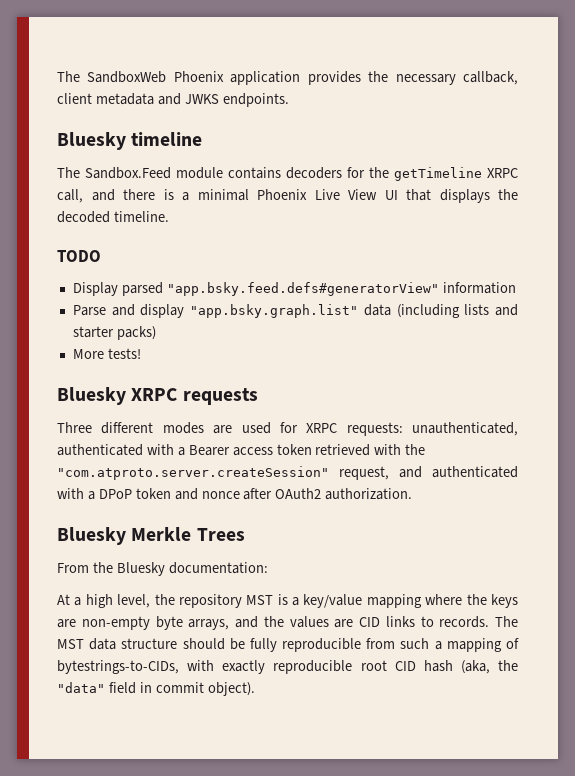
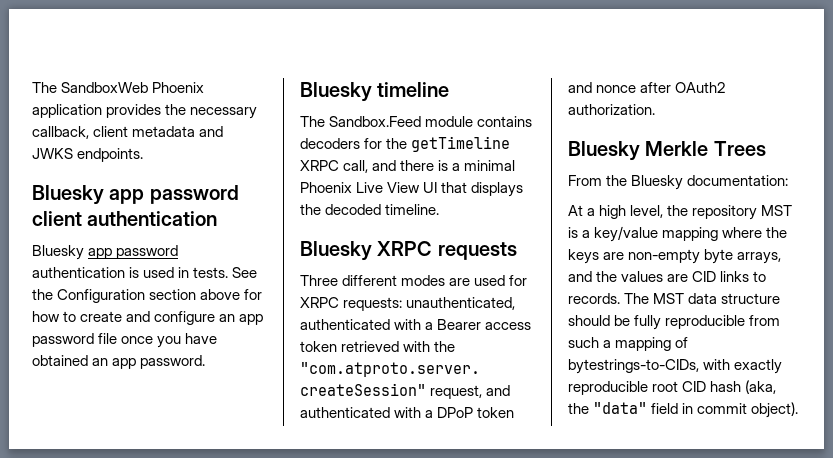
(289, 100) none -> [32,185,239,205] [32,211,218,226] [32,245,179,260] [32,267,258,278] [32,289,263,303] [32,311,264,325] [32,333,218,348] [32,355,206,369] // Bluesky app password client authentication // Bluesky app password authentication is used in tests. See the Configuration section above for how to create and configure an app password file once you have obtained an app password.
[57,250,101,262] [72,282,516,296] [72,304,519,318] [72,326,156,340] [72,348,141,359] // TODO // Display parsed "app.bsky.feed.defs#generatorView" information // Parse and display "app.bsky.graph.list" data (including lists and starter packs) // More tests! -> (440, 209) none

